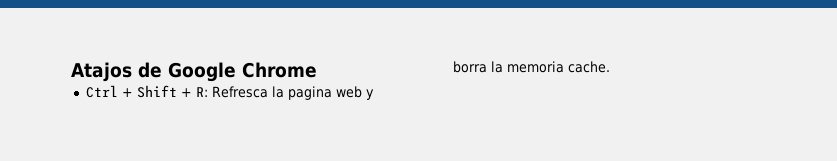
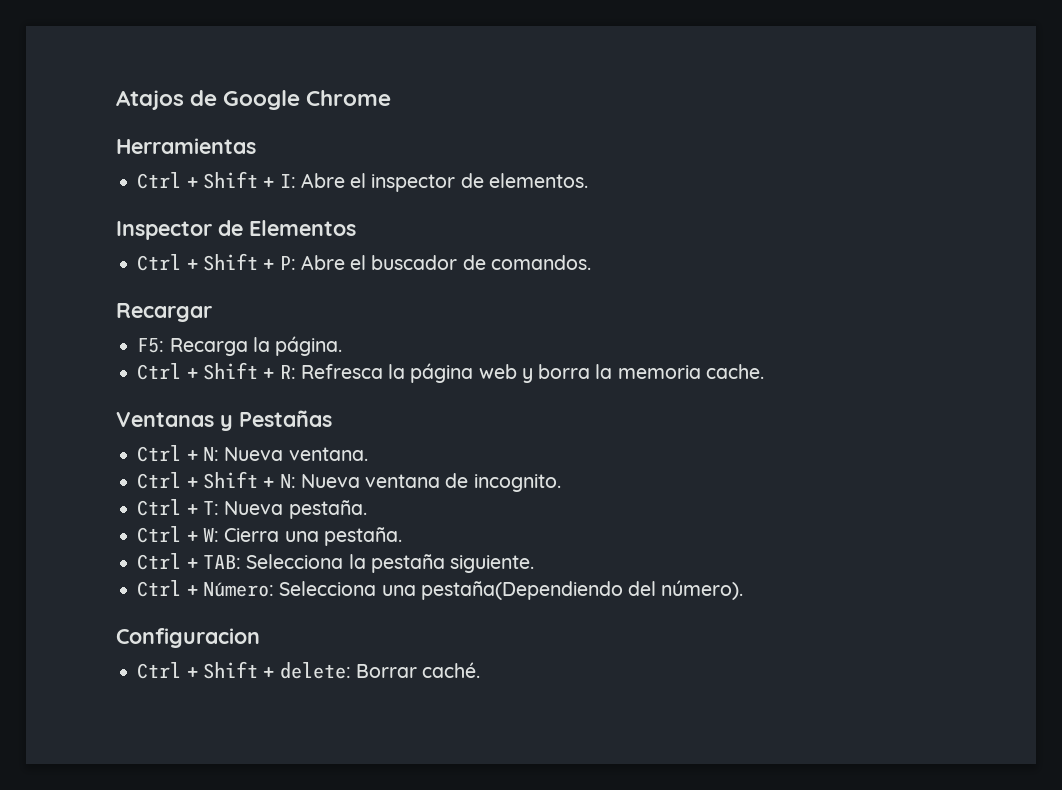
(317, 70) none -> [116,138,256,154] [137,171,588,192] [116,220,356,240] [137,253,591,271] [116,303,212,322] [137,336,343,356] // Herramientas // Ctrl + Shift + I: Abre el inspector de elementos. // Inspector de Elementos // Ctrl + Shift + P: Abre el buscador de comandos. // Recargar // F5: Recarga la página.
[287,86,332,100] pagina -> [410,363,474,383] página
(610, 67) none -> [116,410,332,431] [137,445,368,462] [137,471,561,492] [137,499,367,519] [137,526,402,546] [137,553,535,573] [137,580,744,600] [116,628,260,648] [137,661,481,679] // Ventanas y Pestañas // Ctrl + N: Nueva ventana. // Ctrl + Shift + N: Nueva ventana de incognito. // Ctrl + T: Nueva pestaña. // Ctrl + W: Cierra una pestaña. // Ctrl + TAB: Selecciona la pestaña siguiente. // Ctrl + Número: Selecciona una pestaña(Dependiendo del número). // Configuracion // Ctrl + Shift + delete: Borrar caché.

